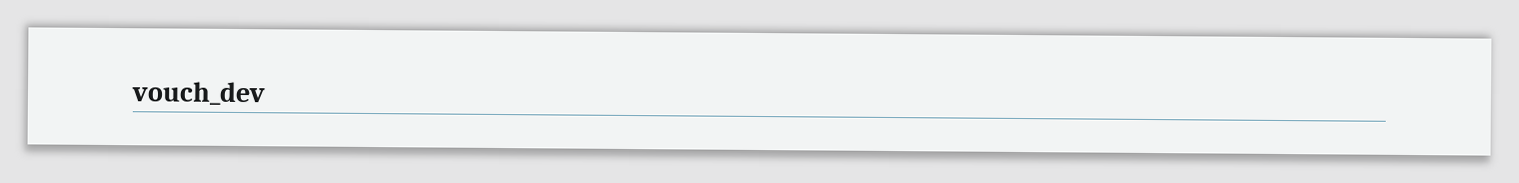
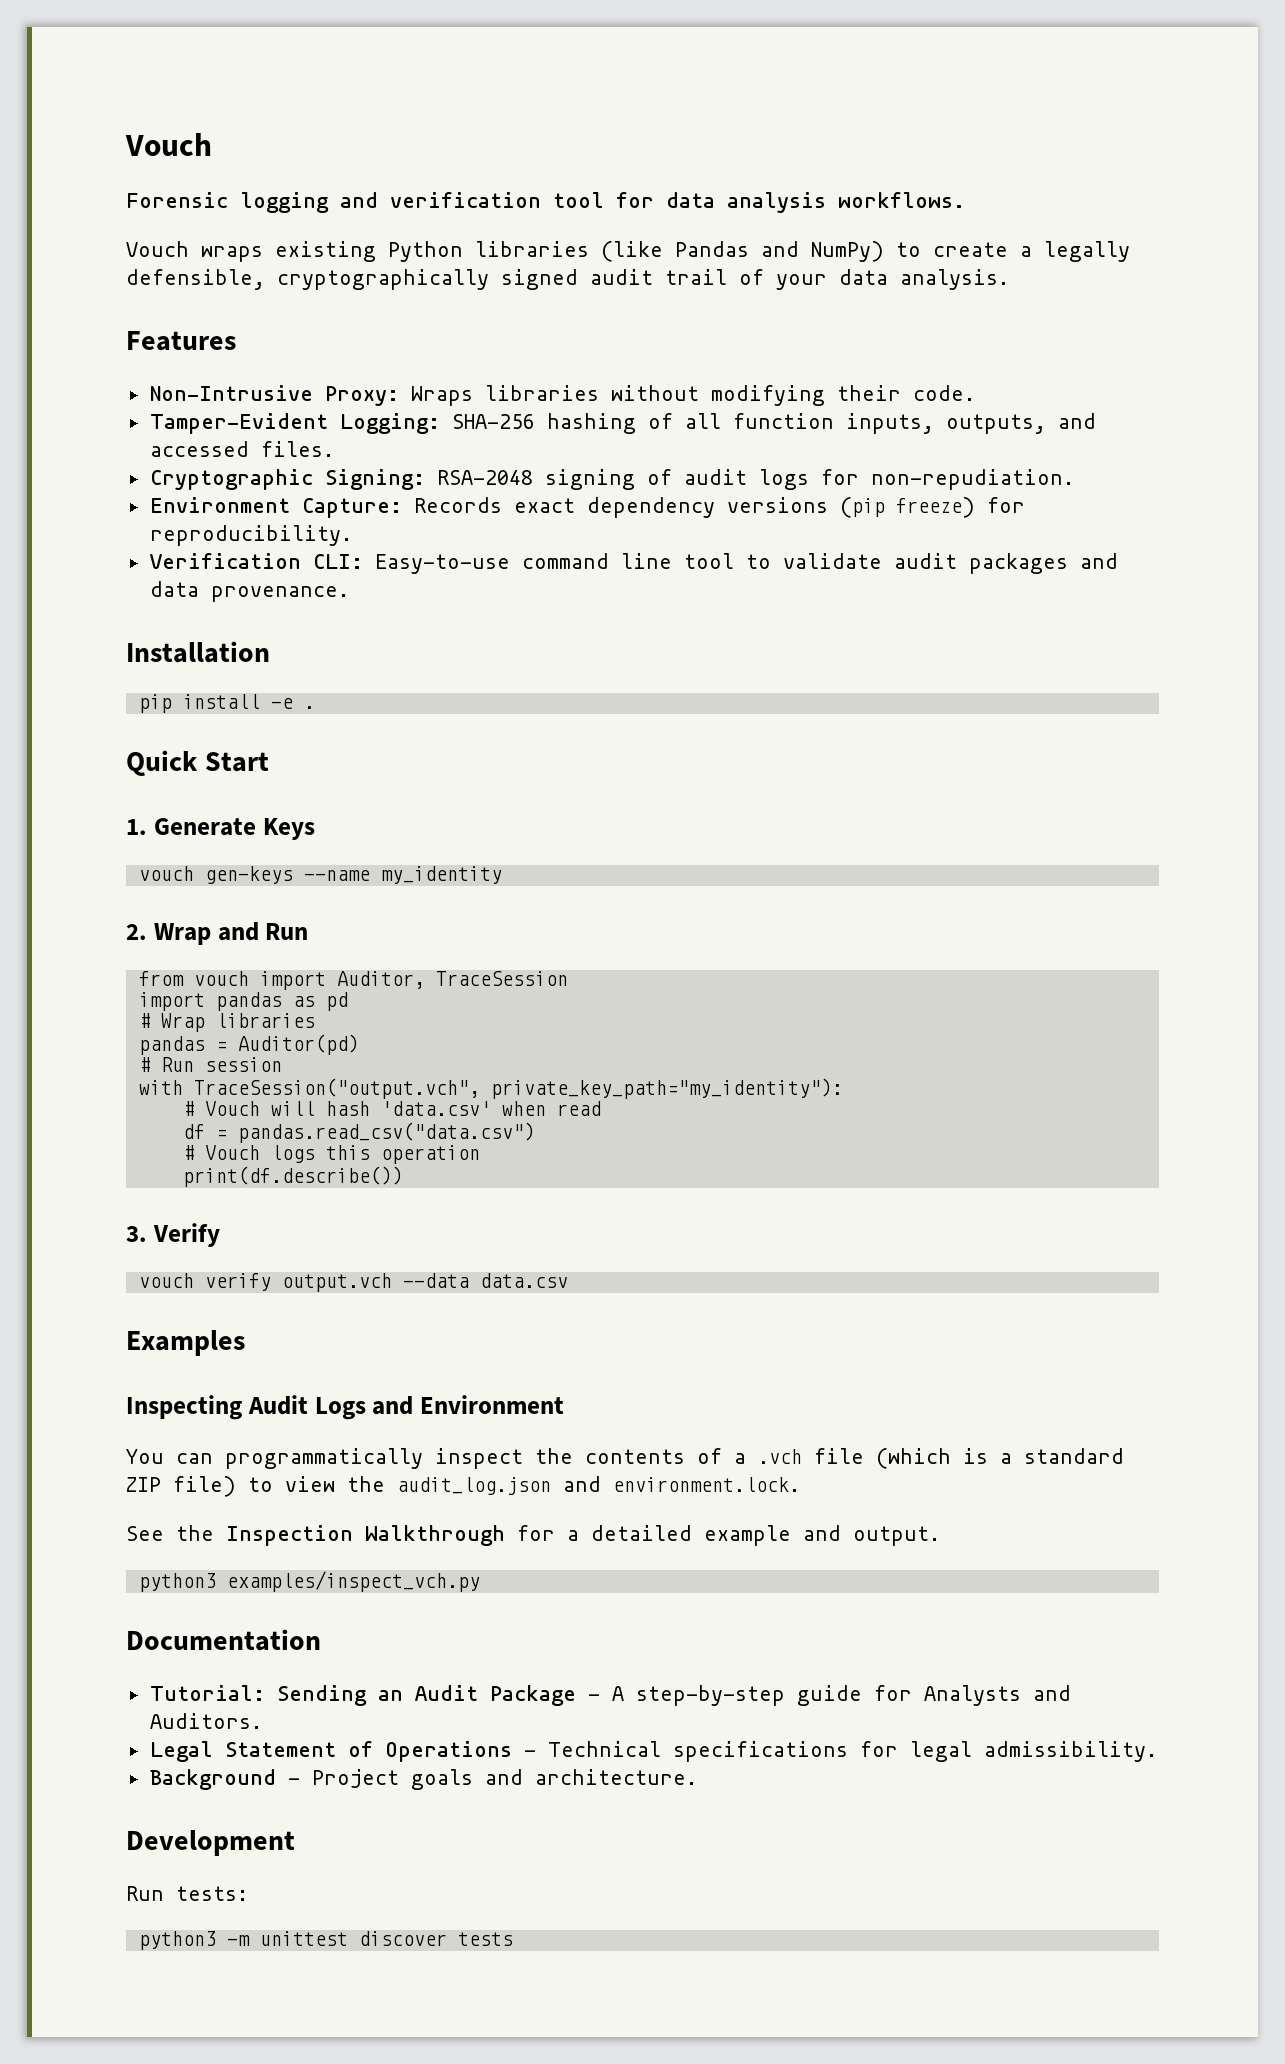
[131,81,266,106] vouch_dev -> [125,133,212,156] [126,192,965,213] [126,241,1130,262] [126,269,1009,290] [126,331,236,351] [149,385,975,406] [149,413,1096,434] [149,441,334,457] [149,469,1074,490] [149,497,1025,518] [149,525,352,546] [149,553,1118,574] [149,581,349,602] [126,641,270,663] [138,694,315,713] [126,750,269,776] [126,818,315,840] [138,866,502,884] [126,922,309,945] [138,971,568,990] [138,992,348,1011] [138,1013,315,1032] [138,1034,359,1055] [138,1057,282,1072] [138,1078,843,1099] [182,1101,601,1116] [182,1122,535,1143] [182,1145,480,1164] [182,1166,403,1187] [126,1223,220,1247] [138,1273,568,1292] [126,1330,245,1356] [126,1395,564,1420] [126,1448,1124,1469] [126,1476,800,1497] [126,1525,940,1546] [138,1571,480,1592] [126,1629,321,1651] [149,1685,1071,1706] [149,1713,262,1729] [149,1741,1157,1762] [149,1769,697,1790] [126,1830,295,1856] [126,1886,248,1901] [138,1931,513,1950] Vouch // Forensic logging and verification tool for data analysis workflows. // Vouch wraps existing Python libraries (like Pandas and NumPy) to create a legally defensible, cryptographically signed audit trail of your data analysis. // Features // Non-Intrusive Proxy: Wraps libraries without modifying their code. // Tamper-Evident Logging: SHA-256 hashing of all function inputs, outputs, and accessed files. // Cryptographic Signing: RSA-2048 signing of audit logs for non-repudiation. // Environment Capture: Records exact dependency versions (pip freeze) for reproducibility. // Verification CLI: Easy-to-use command line tool to validate audit packages and data provenance. // Installation // pip install -e . // Quick Start // 1. Generate Keys // vouch gen-keys --name my_identity // 2. Wrap and Run // from vouch import Auditor, TraceSession // import pandas as pd // # Wrap libraries // pandas = Auditor(pd) // # Run session // with TraceSession("output.vch", private_key_path="my_identity"): // # Vouch will hash 'data.csv' when read // df = pandas.read_csv("data.csv") // # Vouch logs this operation // print(df.describe()) // 3. Verify // vouch verify output.vch --data data.csv // Examples // Inspecting Audit Logs and Environment // You can programmatically inspect the contents of a .vch file (which is a standard ZIP file) to view the audit_log.json and environment.lock. // See the Inspection Walkthrough for a detailed example and output. // python3 examples/inspect_vch.py // Documentation // Tutorial: Sending an Audit Package - A step-by-step guide for Analysts and Auditors. // Legal Statement of Operations - Technical specifications for legal admissibility. // Background - Project goals and architecture. // Development // Run tests: // python3 -m unittest discover tests

